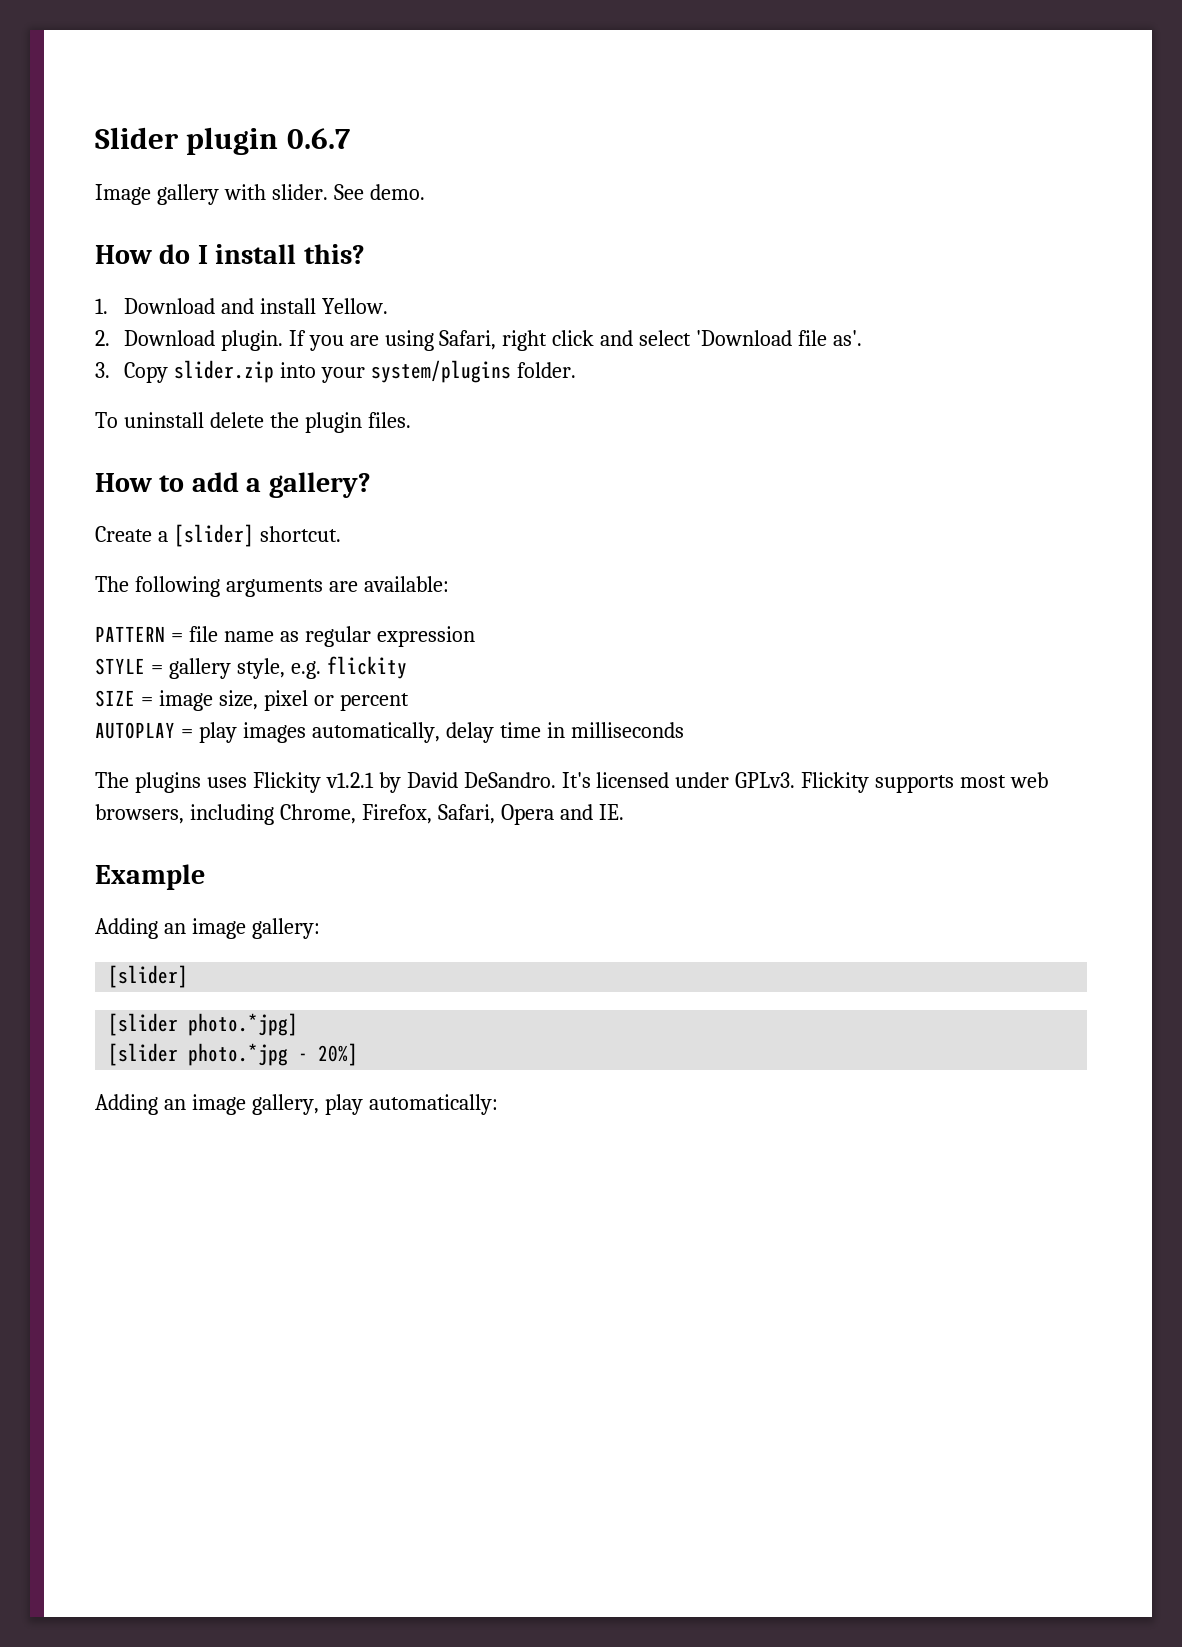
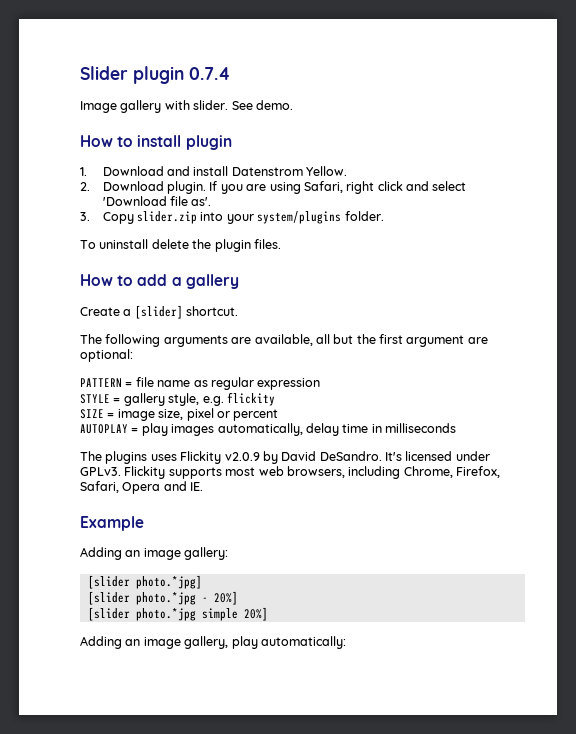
[286,128,350,149] 0.6.7 -> [189,67,230,80] 0.7.4
[159,244,365,264] do I install this? -> [117,135,232,150] to install plugin
(316, 306) none -> [231,167,303,176] Datenstrom
[268,472,371,498] gallery? -> [185,274,239,289] gallery
[363,576,449,592] available: -> [254,334,488,347] [80,349,133,362] available, all but the first argument are optional:
[325,772,374,788] v1.2.1 -> [224,452,260,461] v2.0.9
[108,965,189,988] // [slider] -> (229, 553) none
(359, 1054) none -> [87,607,268,621] // [slider photo.*jpg simple 20%]

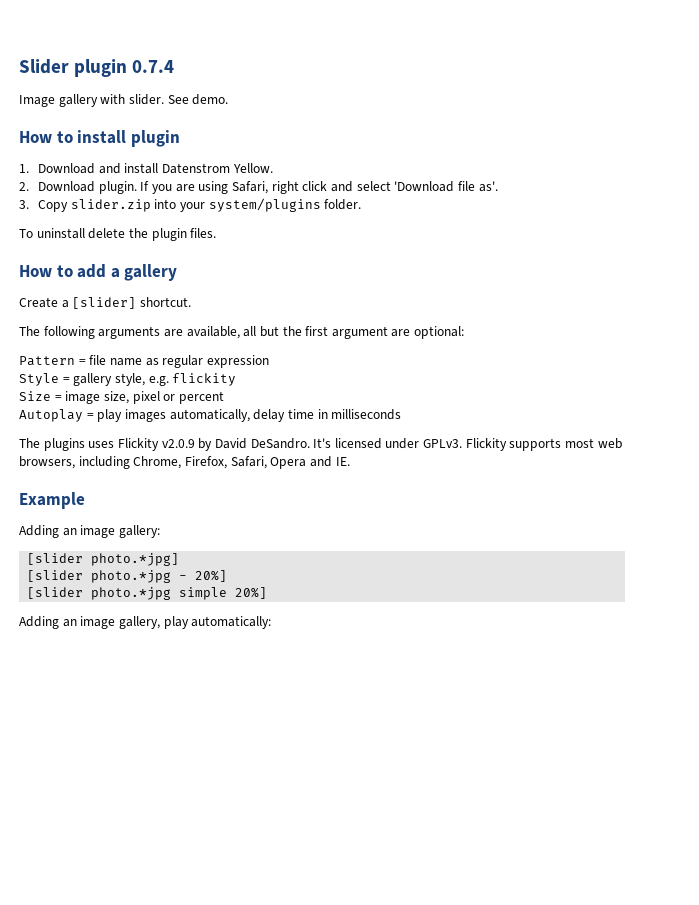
[80,378,122,387] PATTERN -> [19,356,75,366] Pattern
[80,394,110,404] STYLE -> [19,373,59,386] Style
[80,409,104,419] SIZE -> [19,391,51,401] Size
[80,424,128,434] AUTOPLAY -> [19,409,83,422] Autoplay

